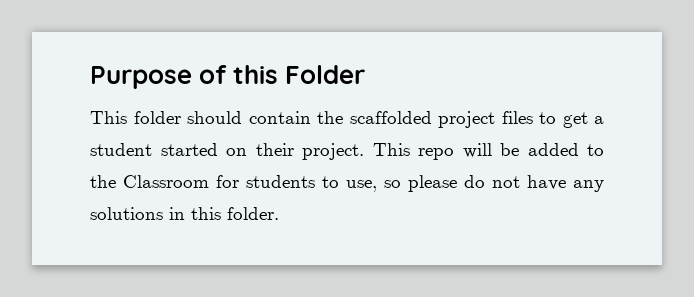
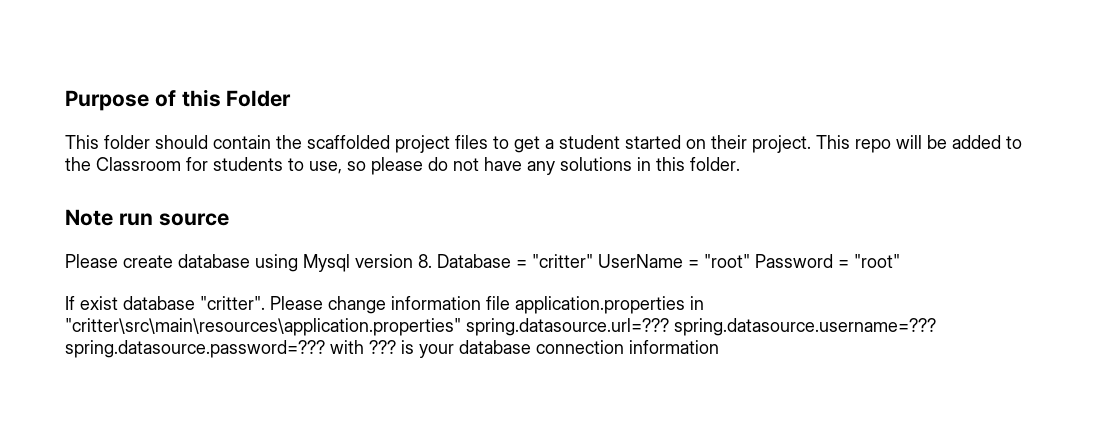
(279, 213) none -> [65,209,229,226] [65,254,900,272] [65,296,704,314] [65,318,936,336] [65,340,719,358] // Note run source // Please create database using Mysql version 8. Database = "critter" UserName = "root" Password = "root" // If exist database "critter". Please change information file application.properties in "critter\src\main\resources\application.properties" spring.datasource.url=??? spring.datasource.username=??? spring.datasource.password=??? with ??? is your database connection information

